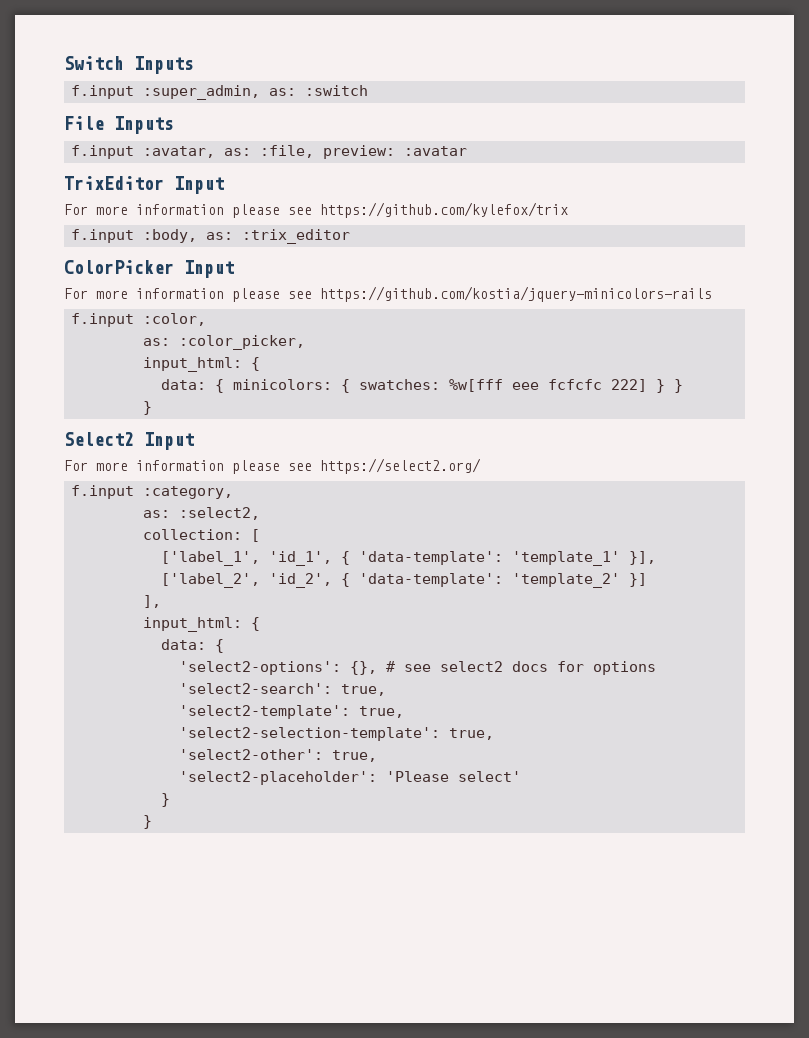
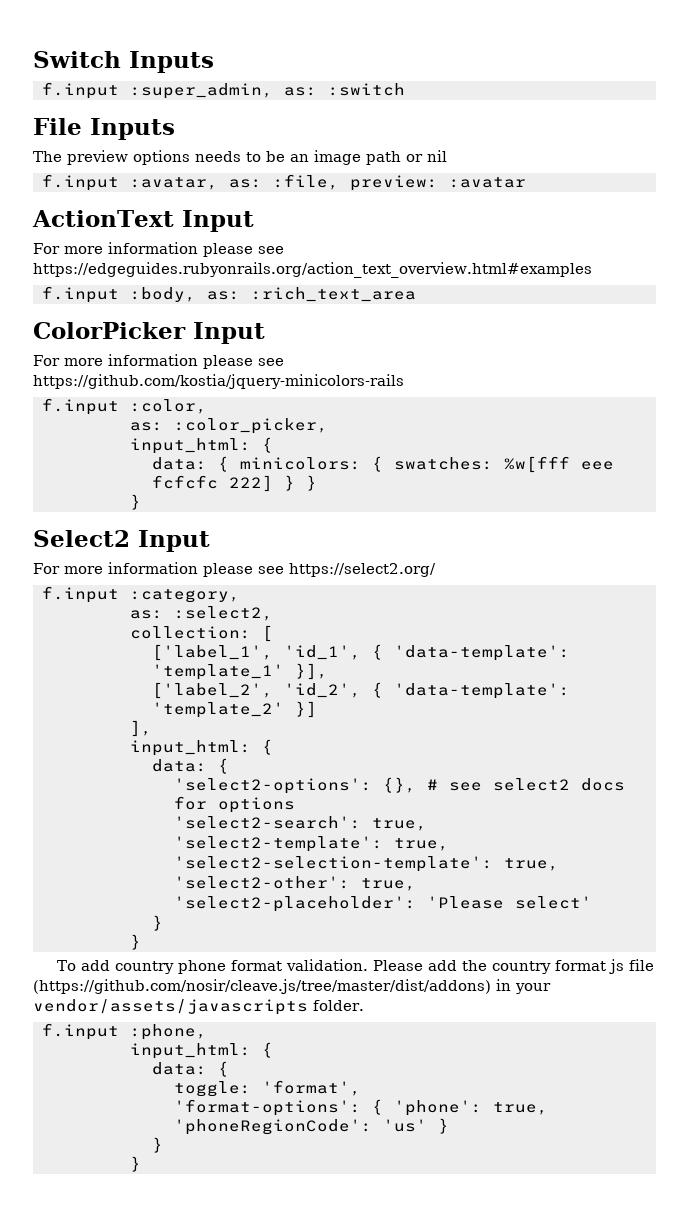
(174, 125) none -> [33,150,447,165] // The preview options needs to be an image path or nil
[64,176,224,194] [64,202,568,218] TrixEditor Input // For more information please see https://github.com/kylefox/trix -> [32,210,254,232] [33,242,284,257] [33,262,592,278] ActionText Input // For more information please see https://edgeguides.rubyonrails.org/action_text_overview.html#examples
[242,229,351,244] :trix_editor -> [250,287,416,302] :rich_text_area
(153, 822) none -> [56,959,654,974] [33,979,551,994] [33,999,364,1015] [41,1023,207,1040] [129,1042,273,1059] [151,1061,229,1077] [173,1080,361,1097] [173,1099,548,1116] [173,1118,449,1135] [151,1137,163,1153] [129,1156,141,1172] // To add country phone format validation. Please add the country format js file (https://github.com/nosir/cleave.js/tree/master/dist/addons) in your vendor/assets/javascripts folder. // f.input :phone, // input_html: { // data: { // toggle: 'format', // 'format-options': { 'phone': true, 'phoneRegionCode': 'us' } // } // }

